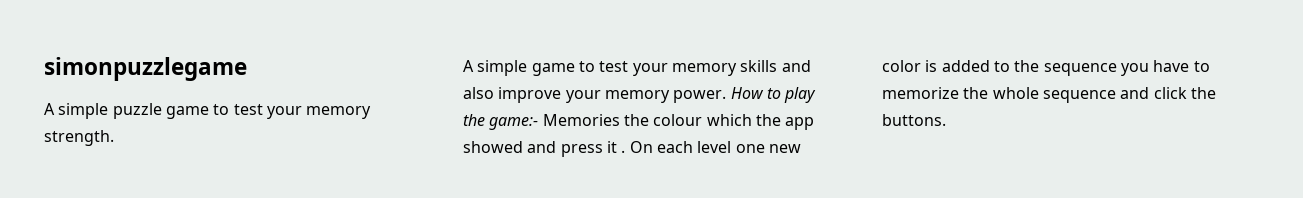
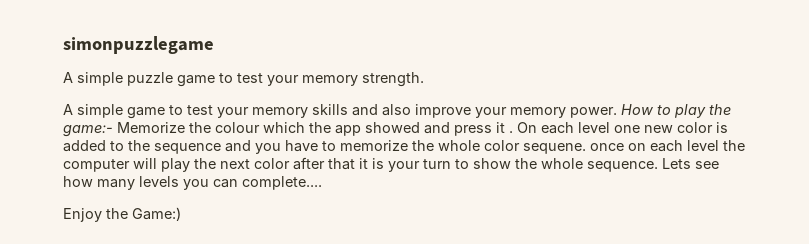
[542,114,620,126] Memories -> [117,122,185,133] Memorize
(1117, 69) none -> [225,140,251,152] and
[1042,87,1216,103] [882,114,946,126] sequence and click the buttons. -> [484,140,745,154] [63,157,719,172] [63,176,322,190] [63,207,181,222] color sequene. once on each level the computer will play the next color after that it is your turn to show the whole sequence. Lets see how many levels you can complete.... // Enjoy the Game:)

